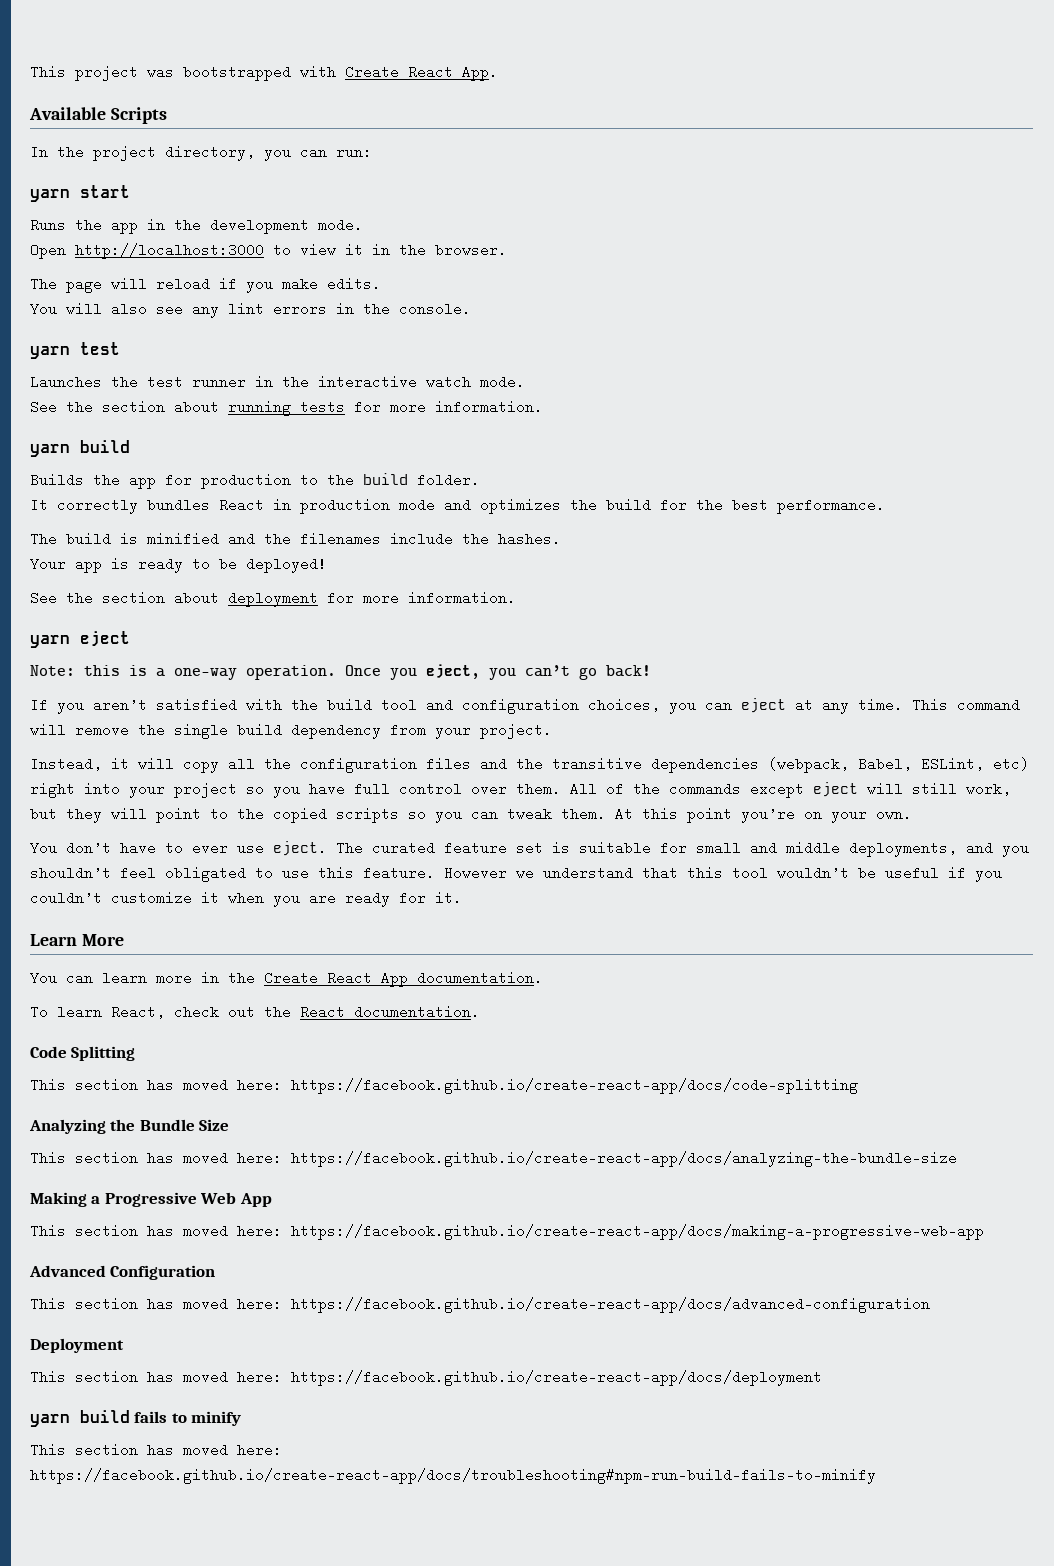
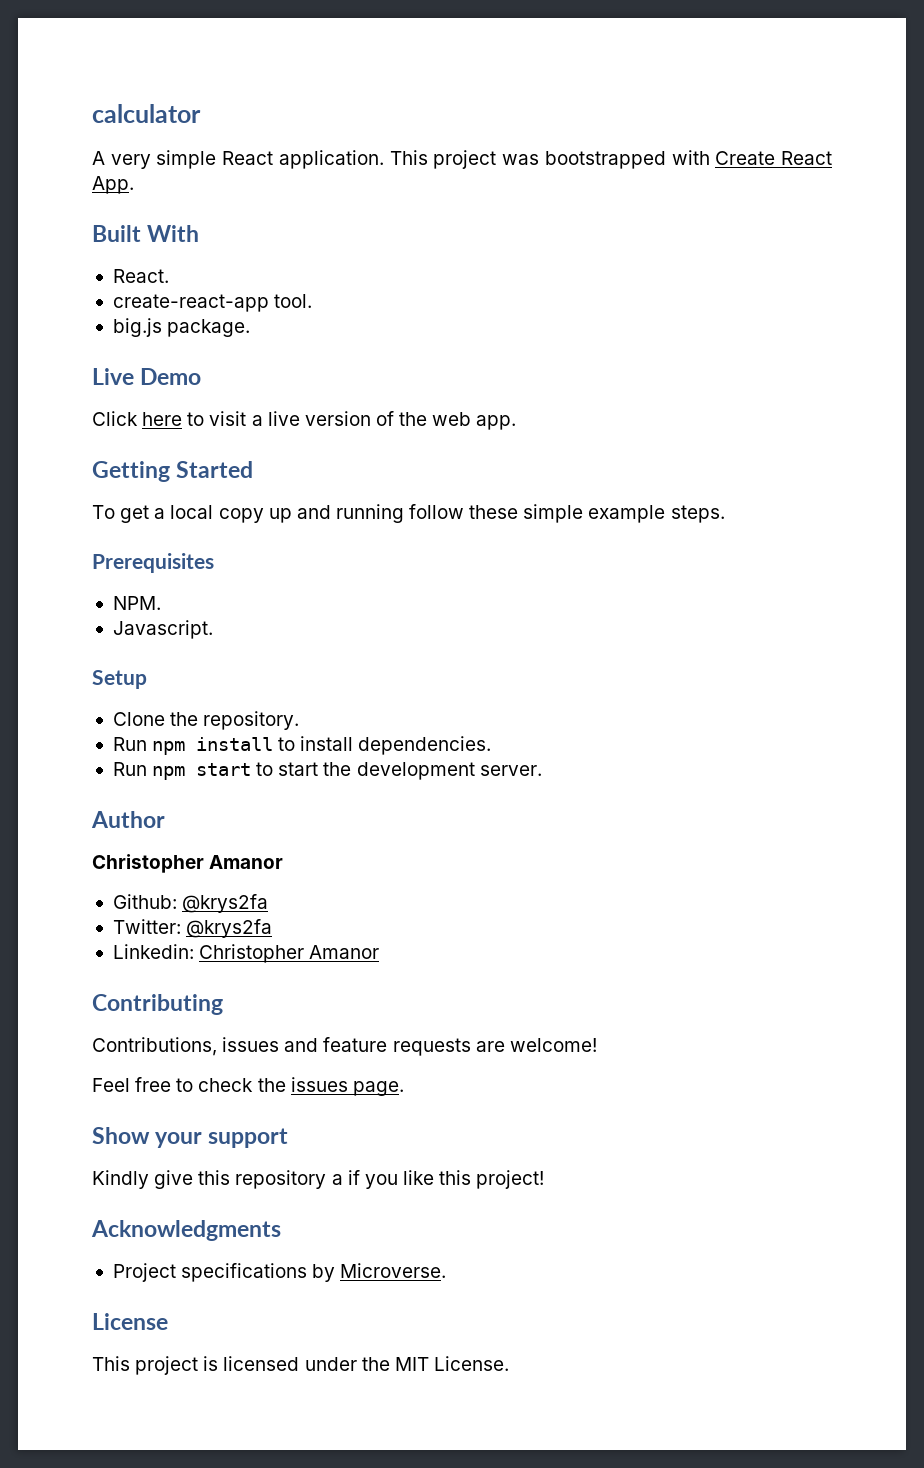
(30, 72) none -> [92,104,201,123] [92,150,384,169] calculator // A very simple React application.
[29,107,167,124] [30,145,372,161] [30,185,130,202] [30,218,363,234] [30,243,507,259] [30,277,381,293] [30,302,471,318] [30,342,120,359] [30,375,525,389] [30,400,543,416] [30,440,130,457] [30,473,480,489] [30,498,885,514] [30,532,561,546] [30,557,327,573] [30,591,516,607] [30,631,130,648] [30,664,651,680] [30,698,1020,714] [30,723,552,739] [30,757,1029,773] [30,782,1011,798] [30,807,912,823] [30,841,1029,857] [30,866,1002,882] [30,891,462,907] [30,934,124,946] [30,971,543,987] [30,1005,480,1019] [30,1046,136,1061] [30,1078,858,1094] [29,1119,230,1134] [30,1151,957,1167] [30,1192,272,1207] [30,1224,984,1240] [29,1265,216,1280] [30,1297,930,1313] [30,1338,124,1353] [30,1370,822,1386] [30,1410,242,1427] [30,1443,282,1457] [30,1468,876,1484] Available Scripts // In the project directory, you can run: // yarn start // Runs the app in the development mode. // Open http://localhost:3000 to view it in the browser. // The page will reload if you make edits. // You will also see any lint errors in the console. // yarn test // Launches the test runner in the interactive watch mode. // See the section about running tests for more information. // yarn build // Builds the app for production to the build folder. // It correctly bundles React in production mode and optimizes the build for the best performance. // The build is minified and the filenames include the hashes. // Your app is ready to be deployed! // See the section about deployment for more information. // yarn eject // Note: this is a one-way operation. Once you eject, you can’t go back! // If you aren’t satisfied with the build tool and configuration choices, you can eject at any time. This command will remove the single build dependency from your project. // Instead, it will copy all the configuration files and the transitive dependencies (webpack, Babel, ESLint, etc) right into your project so you have full control over them. All of the commands except eject will still work, but they will point to the copied scripts so you can tweak them. At this point you’re on your own. // You don’t have to ever use eject. The curated feature set is suitable for small and middle deployments, and you shouldn’t feel obligated to use this feature. However we understand that this tool wouldn’t be useful if you couldn’t customize it when you are ready for it. // Learn More // You can learn more in the Create React App documentation. // To learn React, check out the React documentation. // Code Splitting // This section has moved here: https://facebook.github.io/create-react-app/docs/code-splitting // Analyzing the Bundle Size // This section has moved here: https://facebook.github.io/create-react-app/docs/analyzing-the-bundle-size // Making a Progressive Web App // This section has moved here: https://facebook.github.io/create-react-app/docs/making-a-progressive-web-app // Advanced Configuration // This section has moved here: https://facebook.github.io/create-react-app/docs/advanced-configuration // Deployment // This section has moved here: https://facebook.github.io/create-react-app/docs/deployment // yarn build fails to minify // This section has moved here: https://facebook.github.io/create-react-app/docs/troubleshooting#npm-run-build-fails-to-minify -> [92,225,200,242] [112,269,169,283] [112,294,313,312] [112,318,251,337] [92,368,202,385] [92,411,517,430] [92,461,254,482] [92,504,725,523] [92,553,214,573] [112,596,161,610] [112,620,213,639] [92,670,147,689] [112,711,300,730] [112,736,492,755] [112,762,542,780] [91,811,165,828] [92,854,284,873] [112,894,269,913] [112,919,273,938] [112,944,380,963] [92,994,223,1015] [92,1037,597,1056] [92,1077,404,1096] [92,1127,289,1148] [92,1170,545,1189] [91,1220,281,1241] [112,1263,447,1282] [92,1313,168,1330] [92,1356,509,1375] Built With // React. // create-react-app tool. // big.js package. // Live Demo // Click here to visit a live version of the web app. // Getting Started // To get a local copy up and running follow these simple example steps. // Prerequisites // NPM. // Javascript. // Setup // Clone the repository. // Run npm install to install dependencies. // Run npm start to start the development server. // Author // Christopher Amanor // Github: @krys2fa // Twitter: @krys2fa // Linkedin: Christopher Amanor // Contributing // Contributions, issues and feature requests are welcome! // Feel free to check the issues page. // Show your support // Kindly give this repository a if you like this project! // Acknowledgments // Project specifications by Microverse. // License // This project is licensed under the MIT License.

